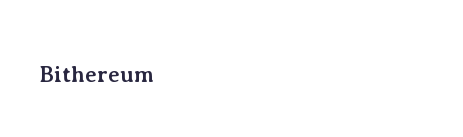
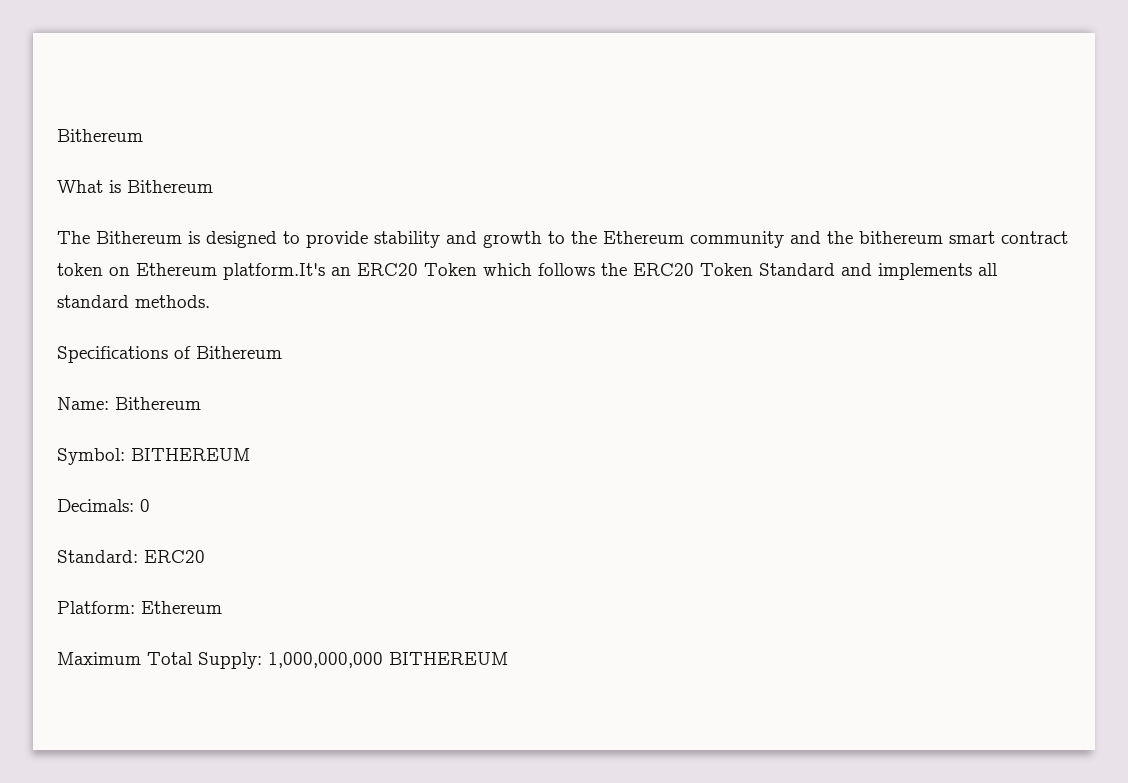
[39,66,154,82] Bithereum -> [57,129,143,142] [57,180,213,193] [57,231,1068,248] [57,263,998,280] [57,295,210,308] [57,346,282,363] [57,397,201,410] [57,448,250,465] [57,499,150,512] [57,550,205,563] [57,601,222,614] [57,652,508,669] Bithereum // What is Bithereum // The Bithereum is designed to provide stability and growth to the Ethereum community and the bithereum smart contract token on Ethereum platform.It's an ERC20 Token which follows the ERC20 Token Standard and implements all standard methods. // Specifications of Bithereum // Name: Bithereum // Symbol: BITHEREUM // Decimals: 0 // Standard: ERC20 // Platform: Ethereum // Maximum Total Supply: 1,000,000,000 BITHEREUM

